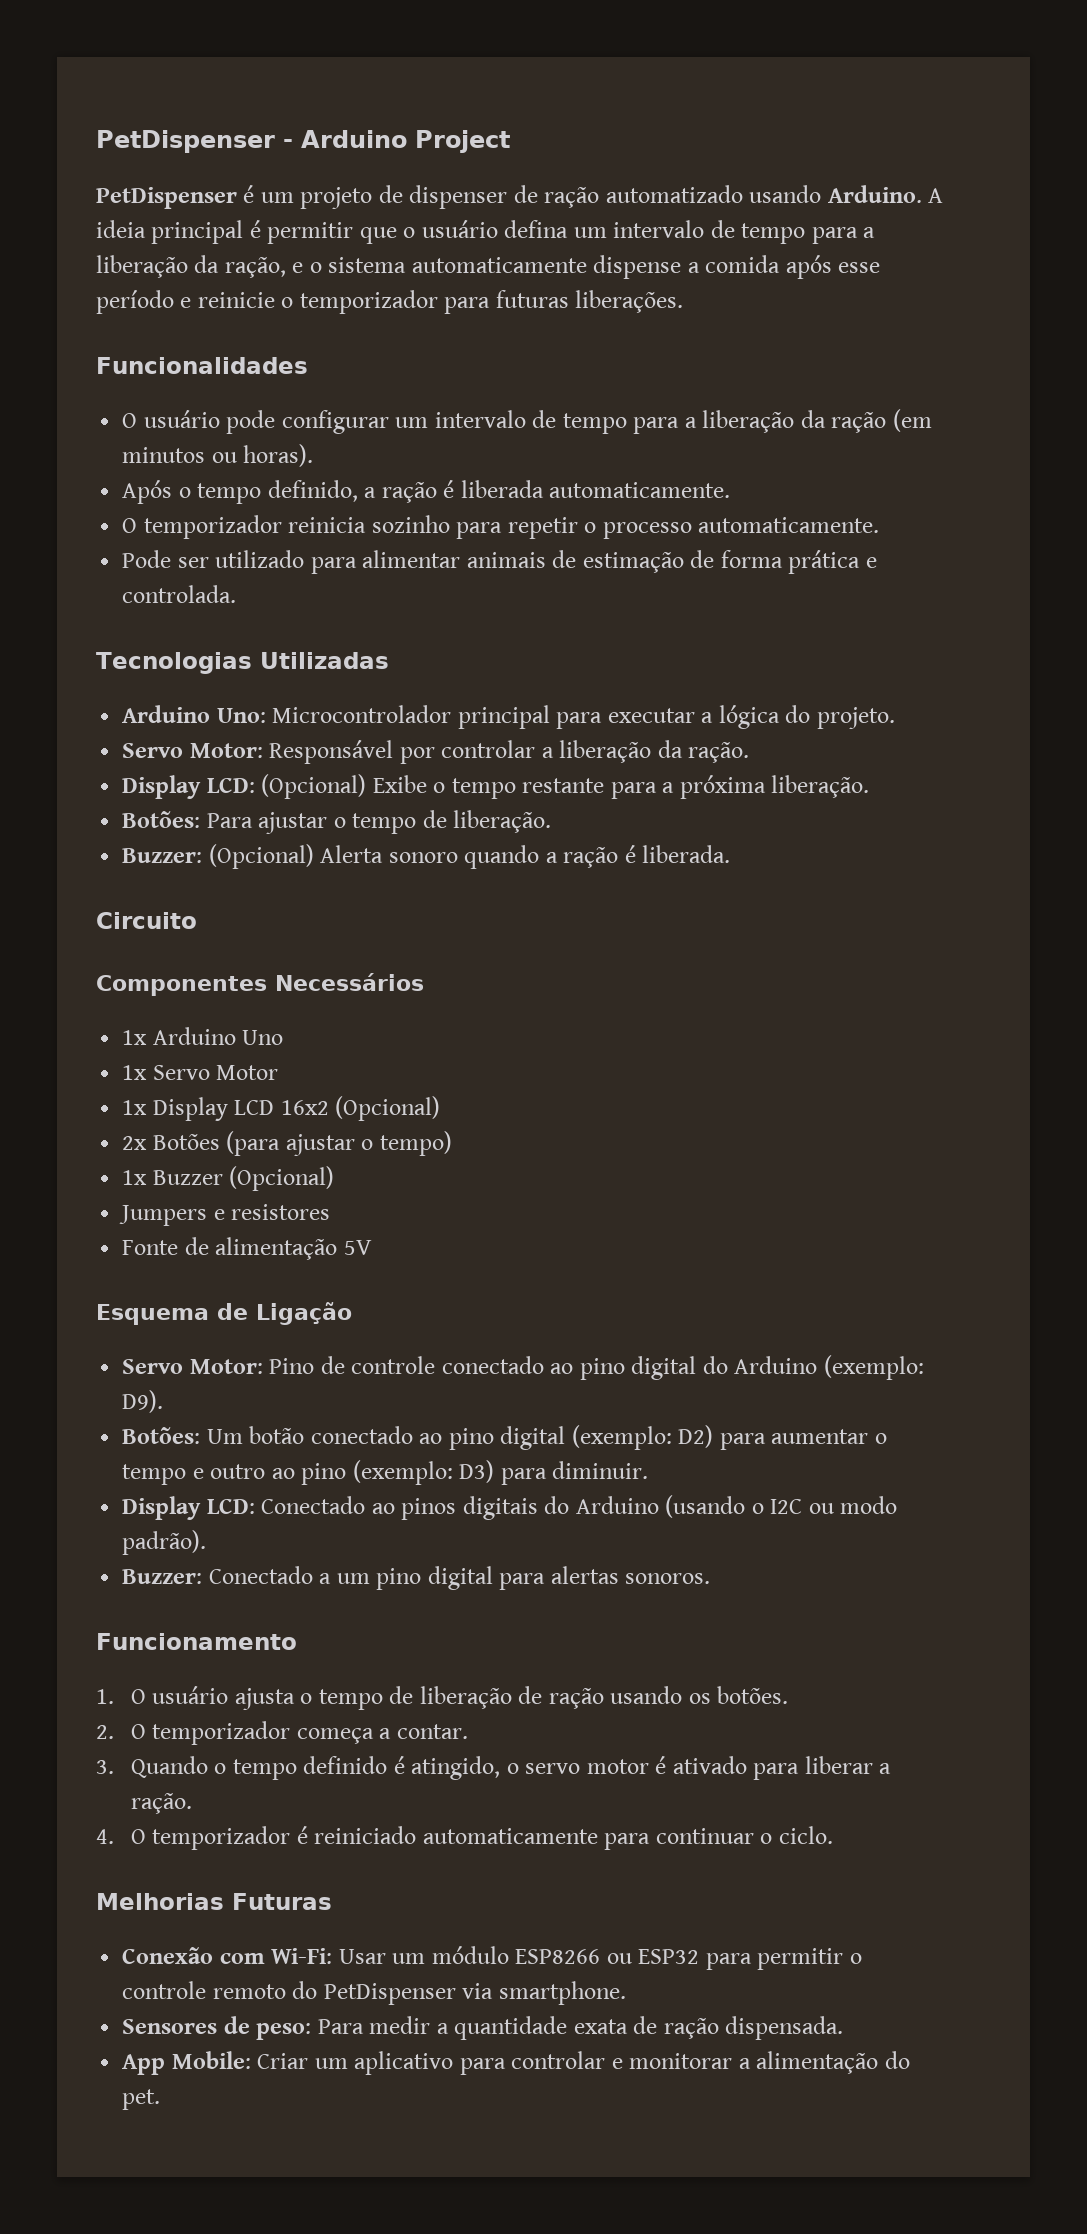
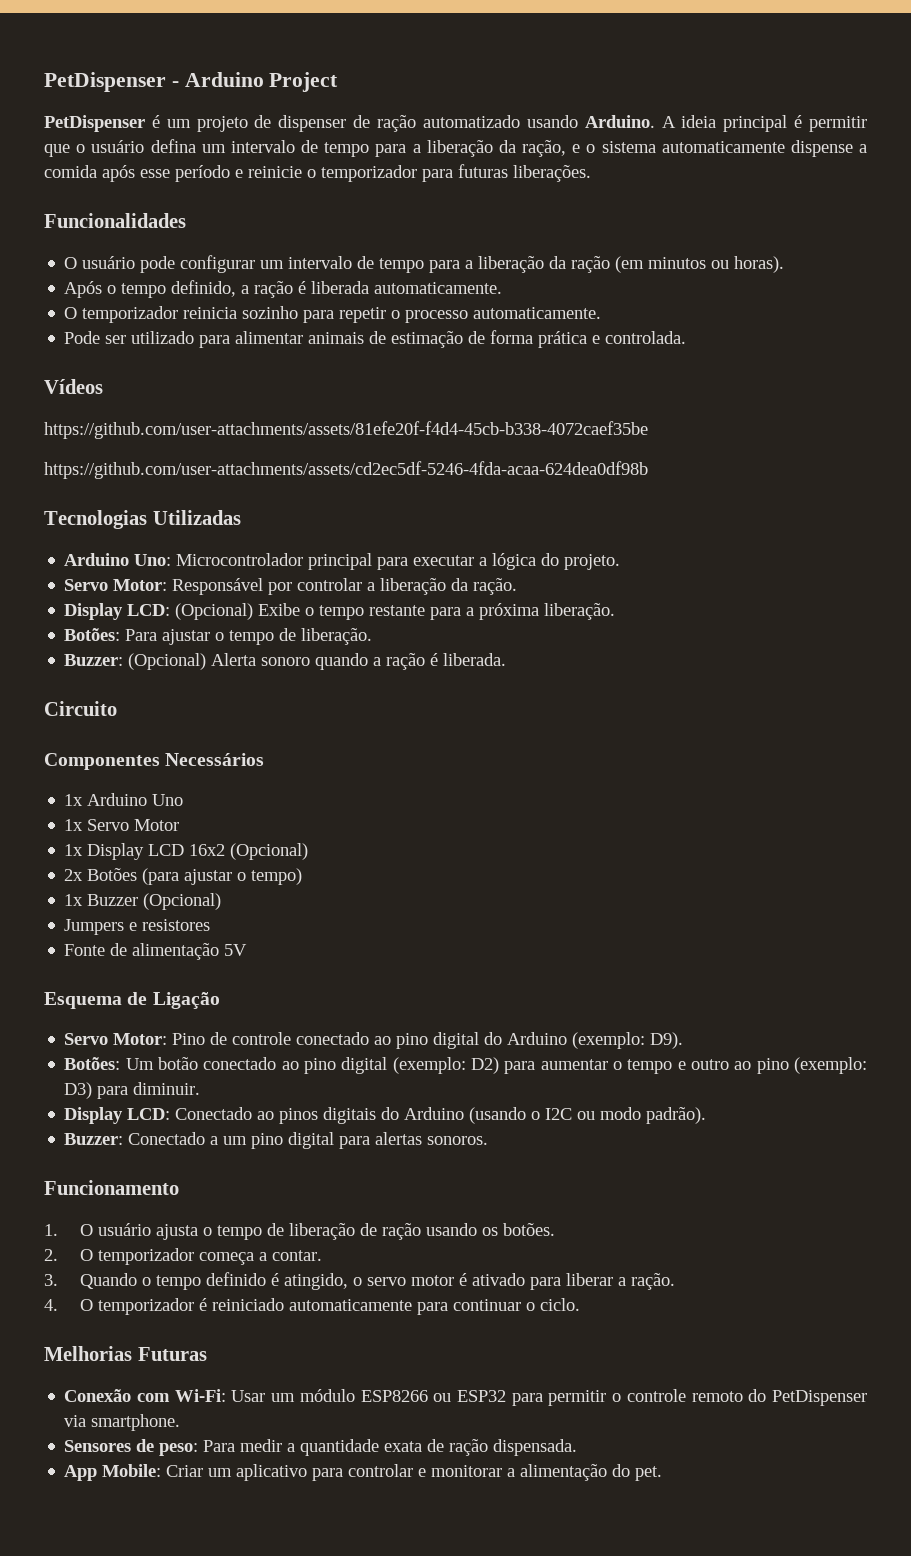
(237, 594) none -> [44,379,103,394] [44,421,648,439] [44,461,648,479] // Vídeos // https://github.com/user-attachments/assets/81efe20f-f4d4-45cb-b338-4072caef35be // https://github.com/user-attachments/assets/cd2ec5df-5246-4fda-acaa-624dea0df98b

